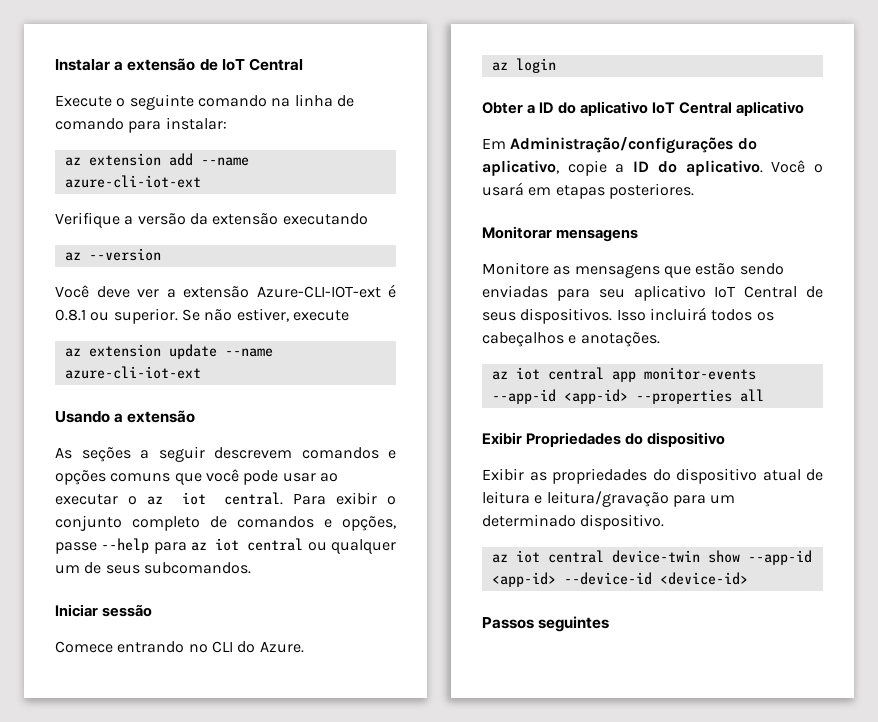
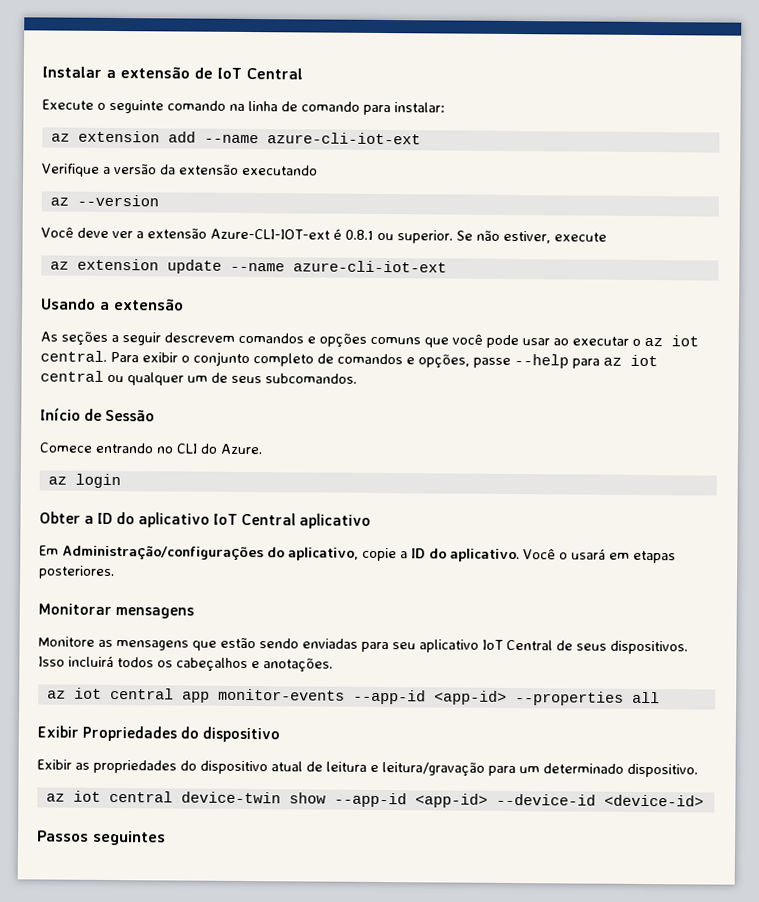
[55,604,153,617] Iniciar sessão -> [40,407,156,422] Início de Sessão

